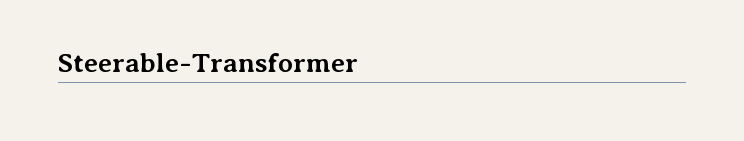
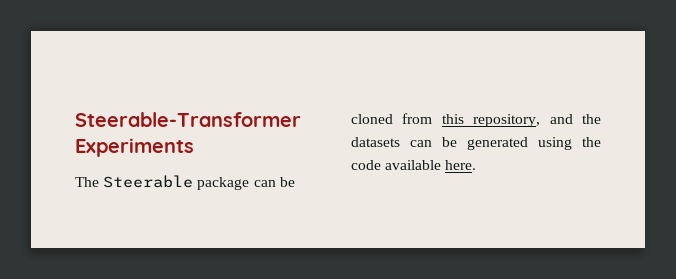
(358, 62) none -> [75,138,194,157] [75,175,295,190] [351,113,601,127] [351,137,601,150] [351,160,477,170] Experiments // The Steerable package can be cloned from this repository, and the datasets can be generated using the code available here.

